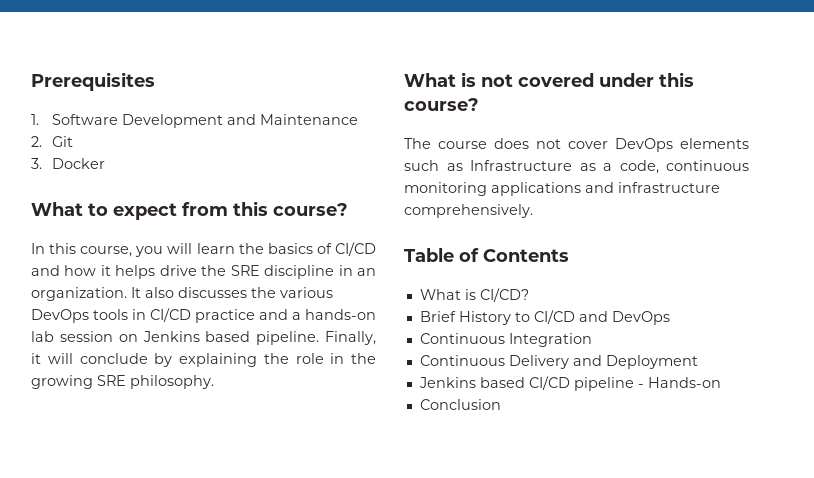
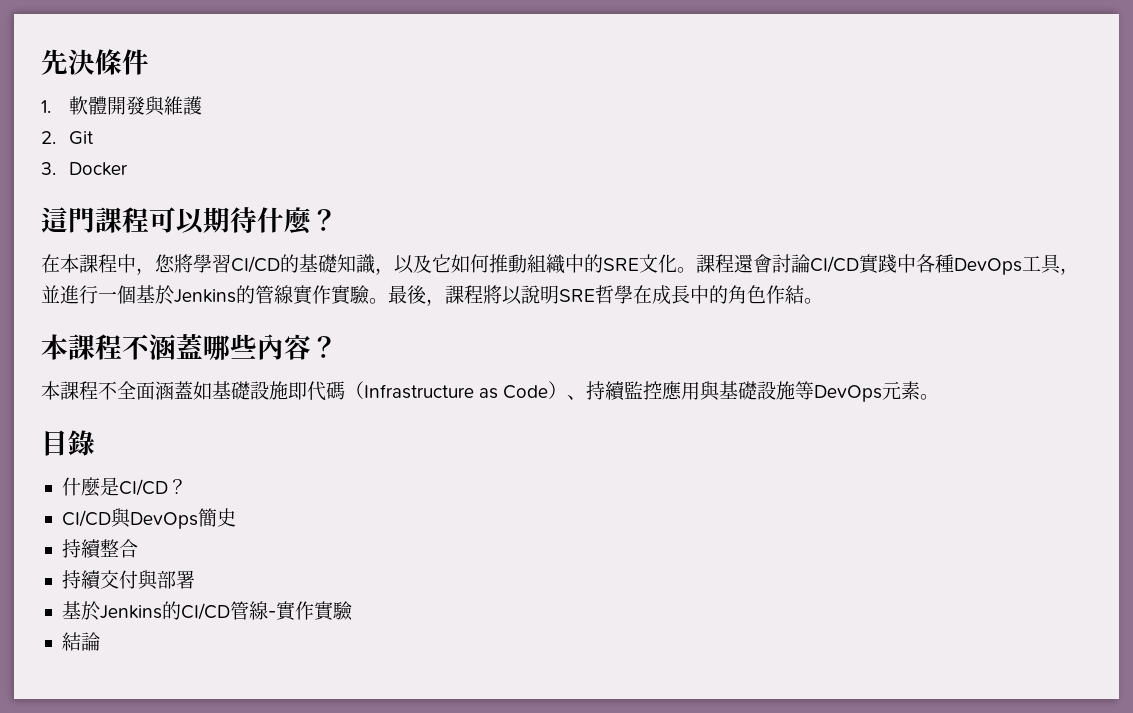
[31,72,155,91] Prerequisites -> [41,49,149,75] 先決條件
[52,114,359,128] Software Development and Maintenance -> [68,96,202,116] 軟體開發與維護
[31,201,348,220] [31,242,376,257] [31,265,377,279] [31,287,333,301] [31,308,376,323] [31,331,376,345] [31,353,376,367] [31,375,214,389] [404,72,694,87] [404,98,479,111] [404,138,749,152] [404,160,749,174] [404,182,720,196] [404,204,533,218] [404,248,569,262] [419,288,529,302] [419,310,670,325] [419,333,592,347] [419,355,698,369] [418,376,721,391] [419,399,501,410] What to expect from this course? // In this course, you will learn the basics of CI/CD and how it helps drive the SRE discipline in an organization. It also discusses the various DevOps tools in CI/CD practice and a hands-on lab session on Jenkins based pipeline. Finally, it will conclude by explaining the role in the growing SRE philosophy. // What is not covered under this course? // The course does not cover DevOps elements such as Infrastructure as a code, continuous monitoring applications and infrastructure comprehensively. // Table of Contents // What is CI/CD? // Brief History to CI/CD and DevOps // Continuous Integration // Continuous Delivery and Deployment // Jenkins based CI/CD pipeline - Hands-on // Conclusion -> [41,207,338,234] [41,254,1079,275] [41,285,823,306] [41,334,338,360] [41,381,940,402] [41,430,95,456] [61,477,187,497] [61,508,236,529] [61,539,138,559] [61,570,195,590] [61,601,353,621] [61,632,100,651] 這門課程可以期待什麼？ // 在本課程中，您將學習CI/CD的基礎知識，以及它如何推動組織中的SRE文化。課程還會討論CI/CD實踐中各種DevOps工具，並進行一個基於Jenkins的管線實作實驗。最後，課程將以說明SRE哲學在成長中的角色作結。 // 本課程不涵蓋哪些內容？ // 本課程不全面涵蓋如基礎設施即代碼（Infrastructure as Code）、持續監控應用與基礎設施等DevOps元素。 // 目錄 // 什麼是CI/CD？ // CI/CD與DevOps簡史 // 持續整合 // 持續交付與部署 // 基於Jenkins的CI/CD管線-實作實驗 // 結論

